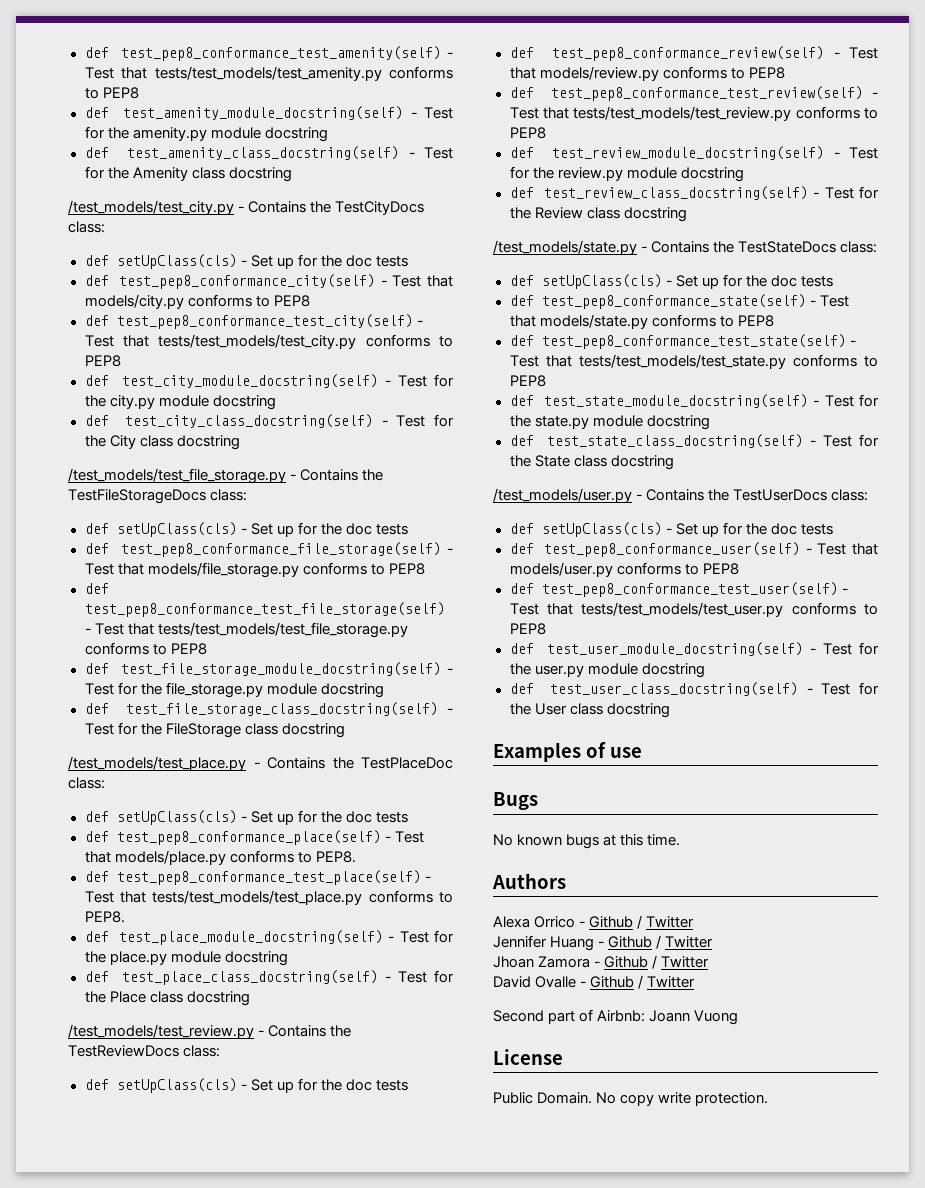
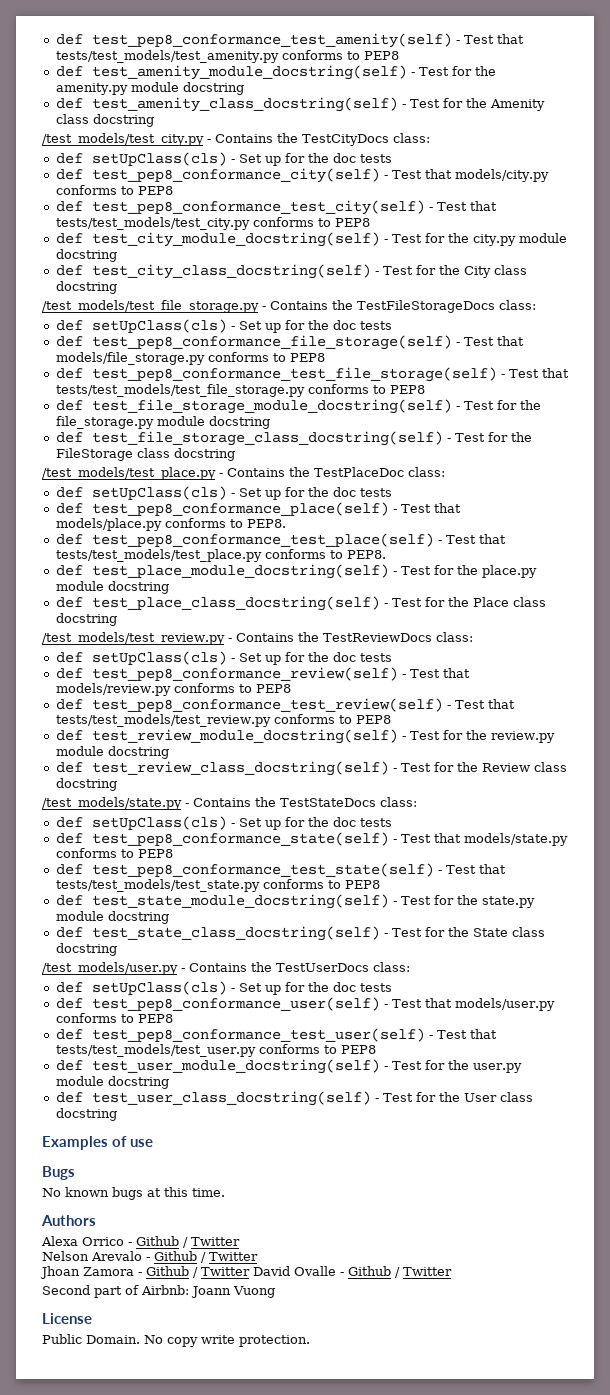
[493,935,595,951] Jennifer Huang -> [42,1251,142,1261] Nelson Arevalo
(710, 962) // -> (250, 1271) none

